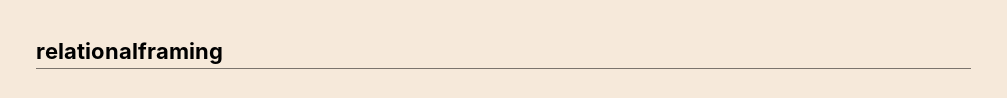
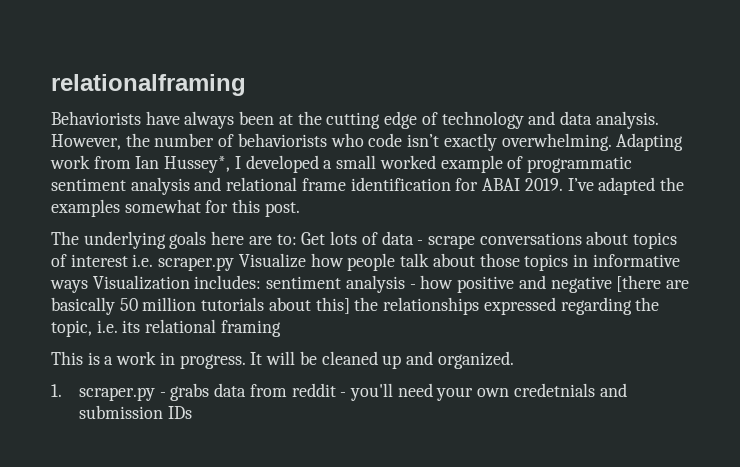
(223, 53) none -> [51,111,659,129] [51,133,684,151] [50,155,632,173] [51,177,684,195] [51,199,300,217] [51,231,678,249] [51,253,680,271] [50,275,689,293] [51,297,660,315] [51,319,281,337] [51,351,514,369] [51,383,627,401] [78,405,192,419] // Behaviorists have always been at the cutting edge of technology and data analysis. However, the number of behaviorists who code isn’t exactly overwhelming. Adapting work from Ian Hussey*, I developed a small worked example of programmatic sentiment analysis and relational frame identification for ABAI 2019. I’ve adapted the examples somewhat for this post. // The underlying goals here are to: Get lots of data - scrape conversations about topics of interest i.e. scraper.py Visualize how people talk about those topics in informative ways Visualization includes: sentiment analysis - how positive and negative [there are basically 50 million tutorials about this] the relationships expressed regarding the topic, i.e. its relational framing // This is a work in progress. It will be cleaned up and organized. // 1. scraper.py - grabs data from reddit - you'll need your own credetnials and submission IDs

